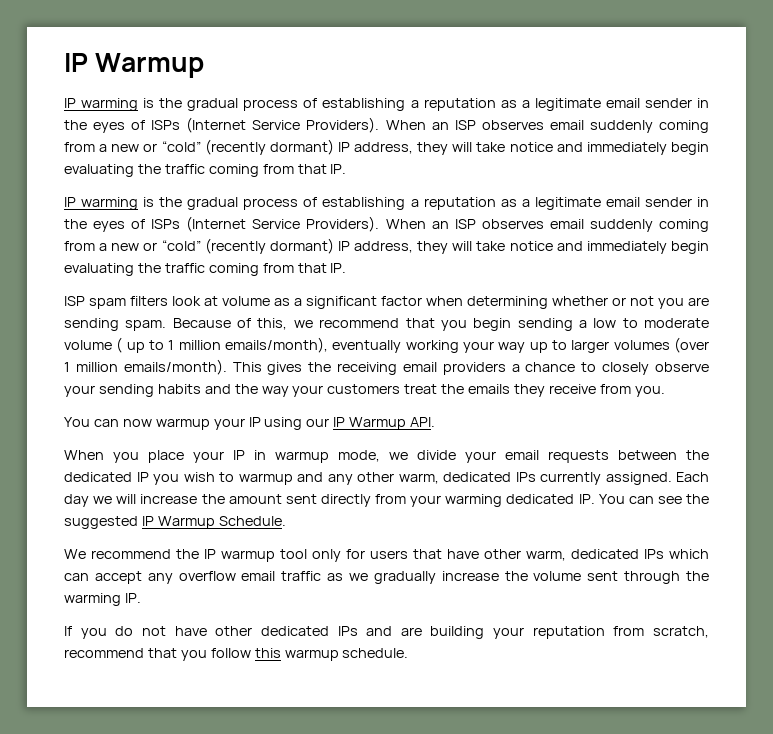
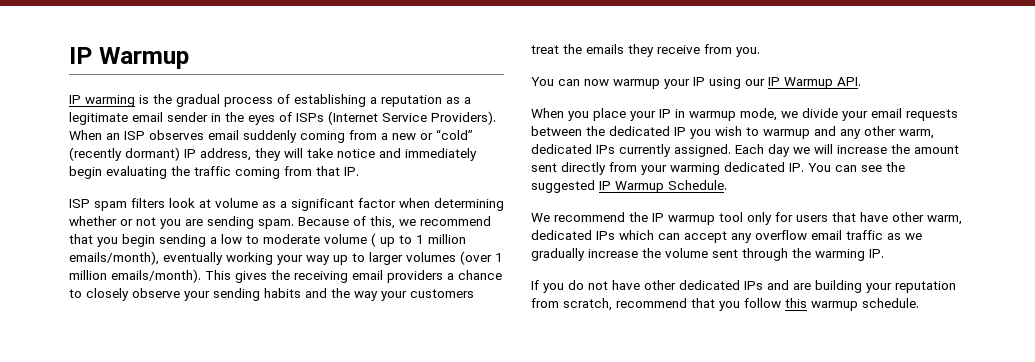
[64,197,710,210] [64,216,710,232] [64,238,709,254] [64,263,347,276] // IP warming is the gradual process of establishing a reputation as a legitimate email sender in the eyes of ISPs (Internet Service Providers). When an ISP observes email suddenly coming from a new or “cold” (recently dormant) IP address, they will take notice and immediately begin evaluating the traffic coming from that IP. -> (359, 171) none

